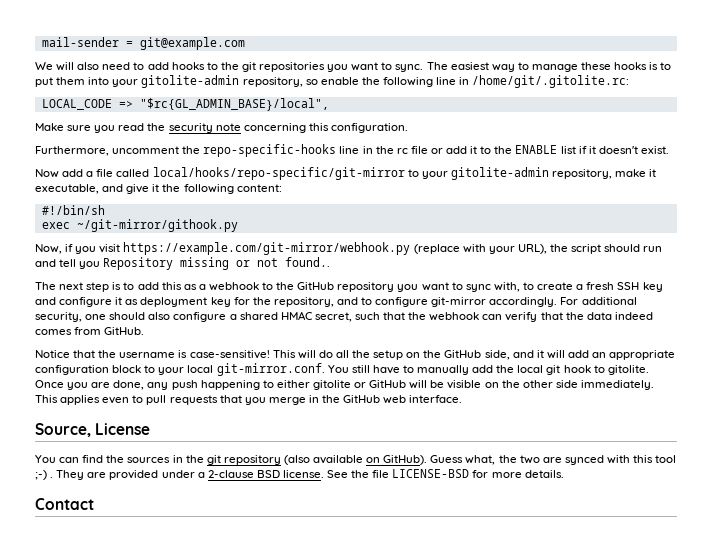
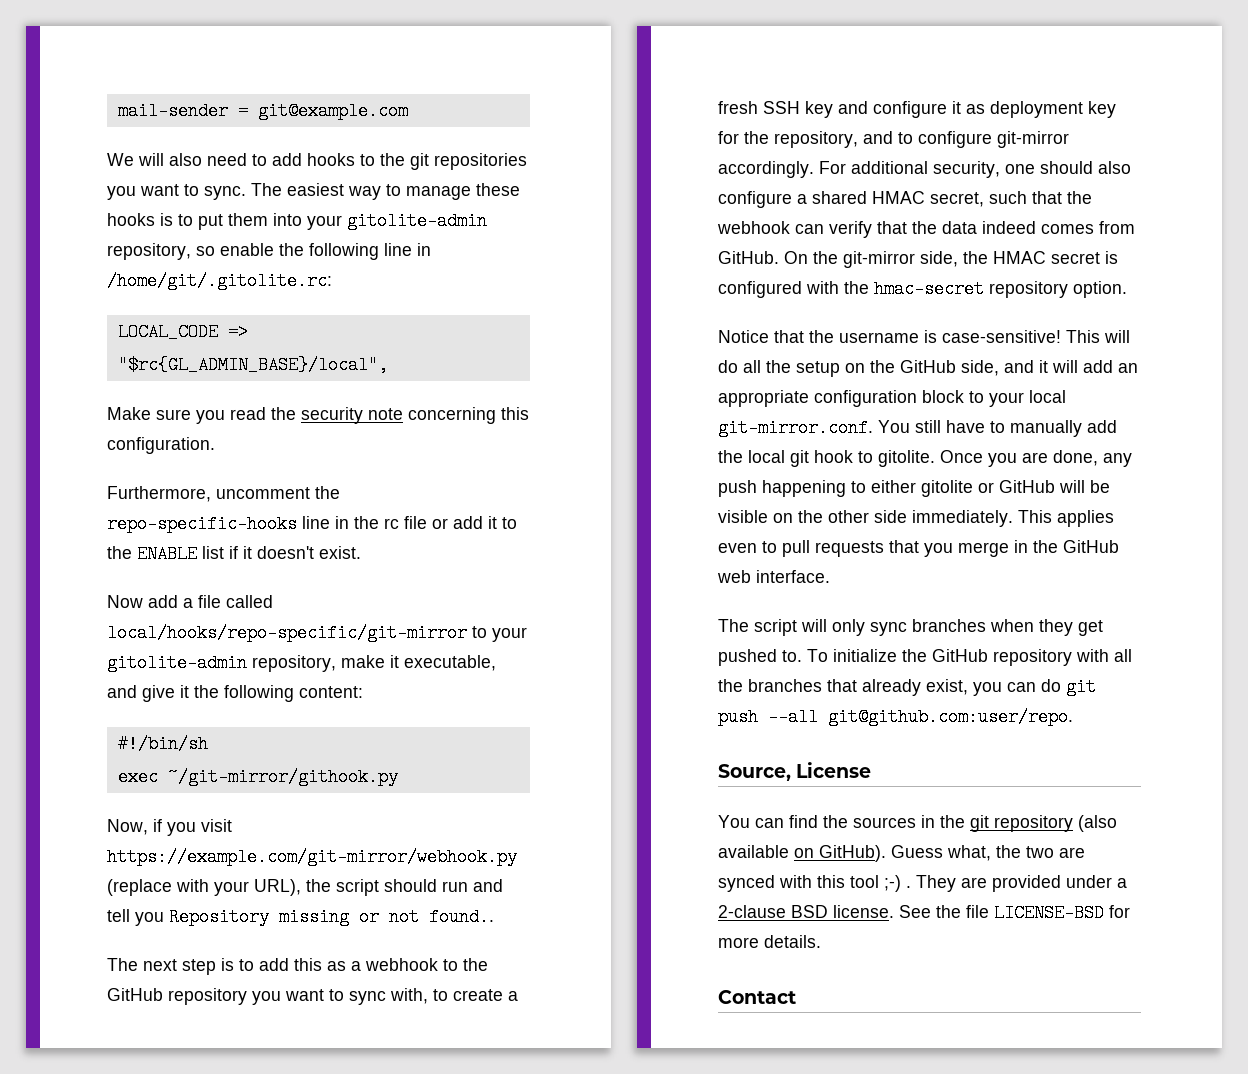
(145, 331) none -> [784,251,1118,268] [718,280,1127,298] On the git-mirror side, the HMAC secret is configured with the hmac-secret repository option.
(463, 399) none -> [718,619,1103,636] [718,649,1132,666] [718,678,1096,696] [718,708,1073,726] // The script will only sync branches when they get pushed to. To initialize the GitHub repository with all the branches that already exist, you can do git push --all git@github.com:user/repo.

